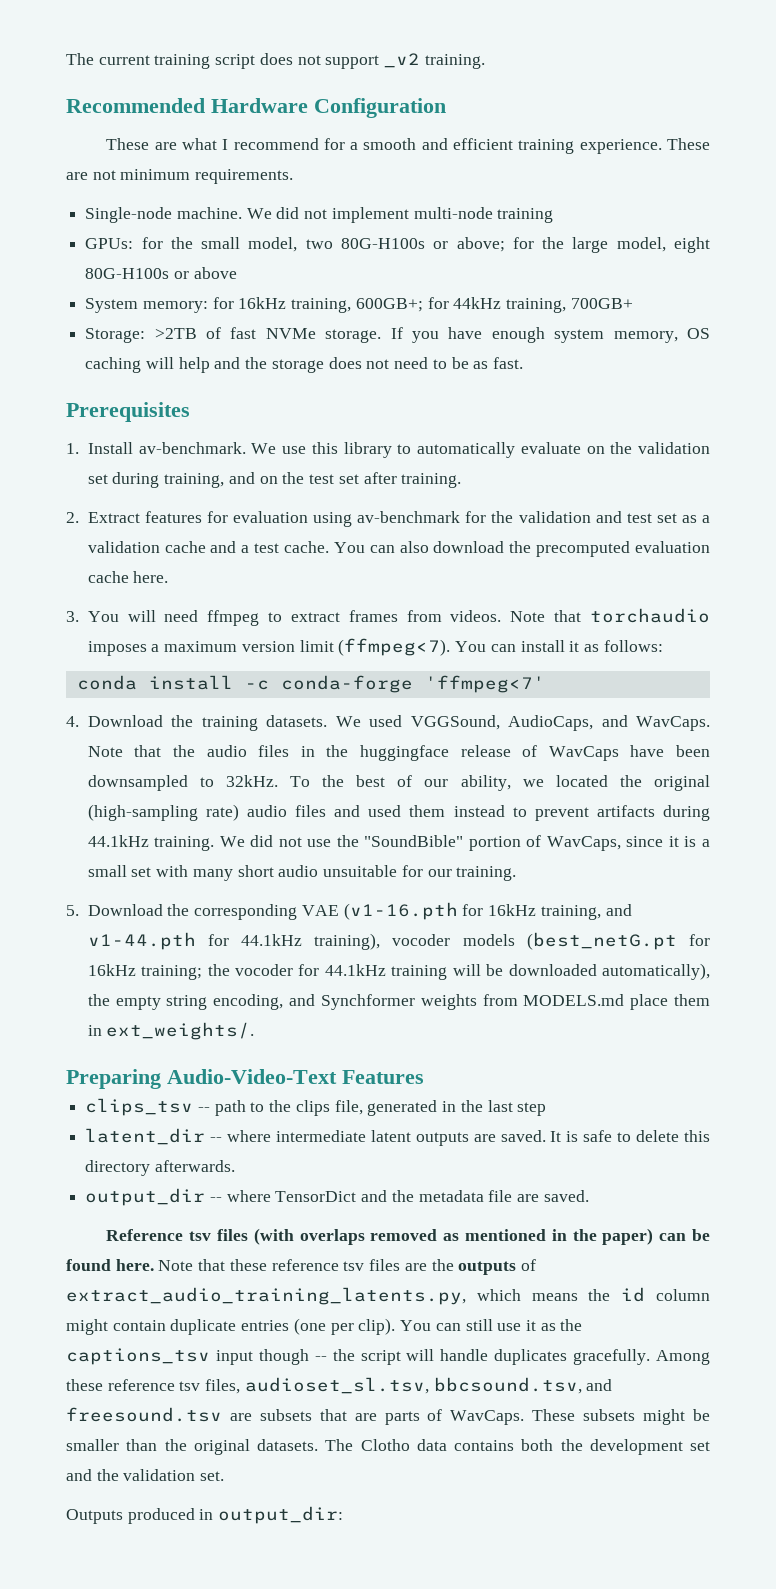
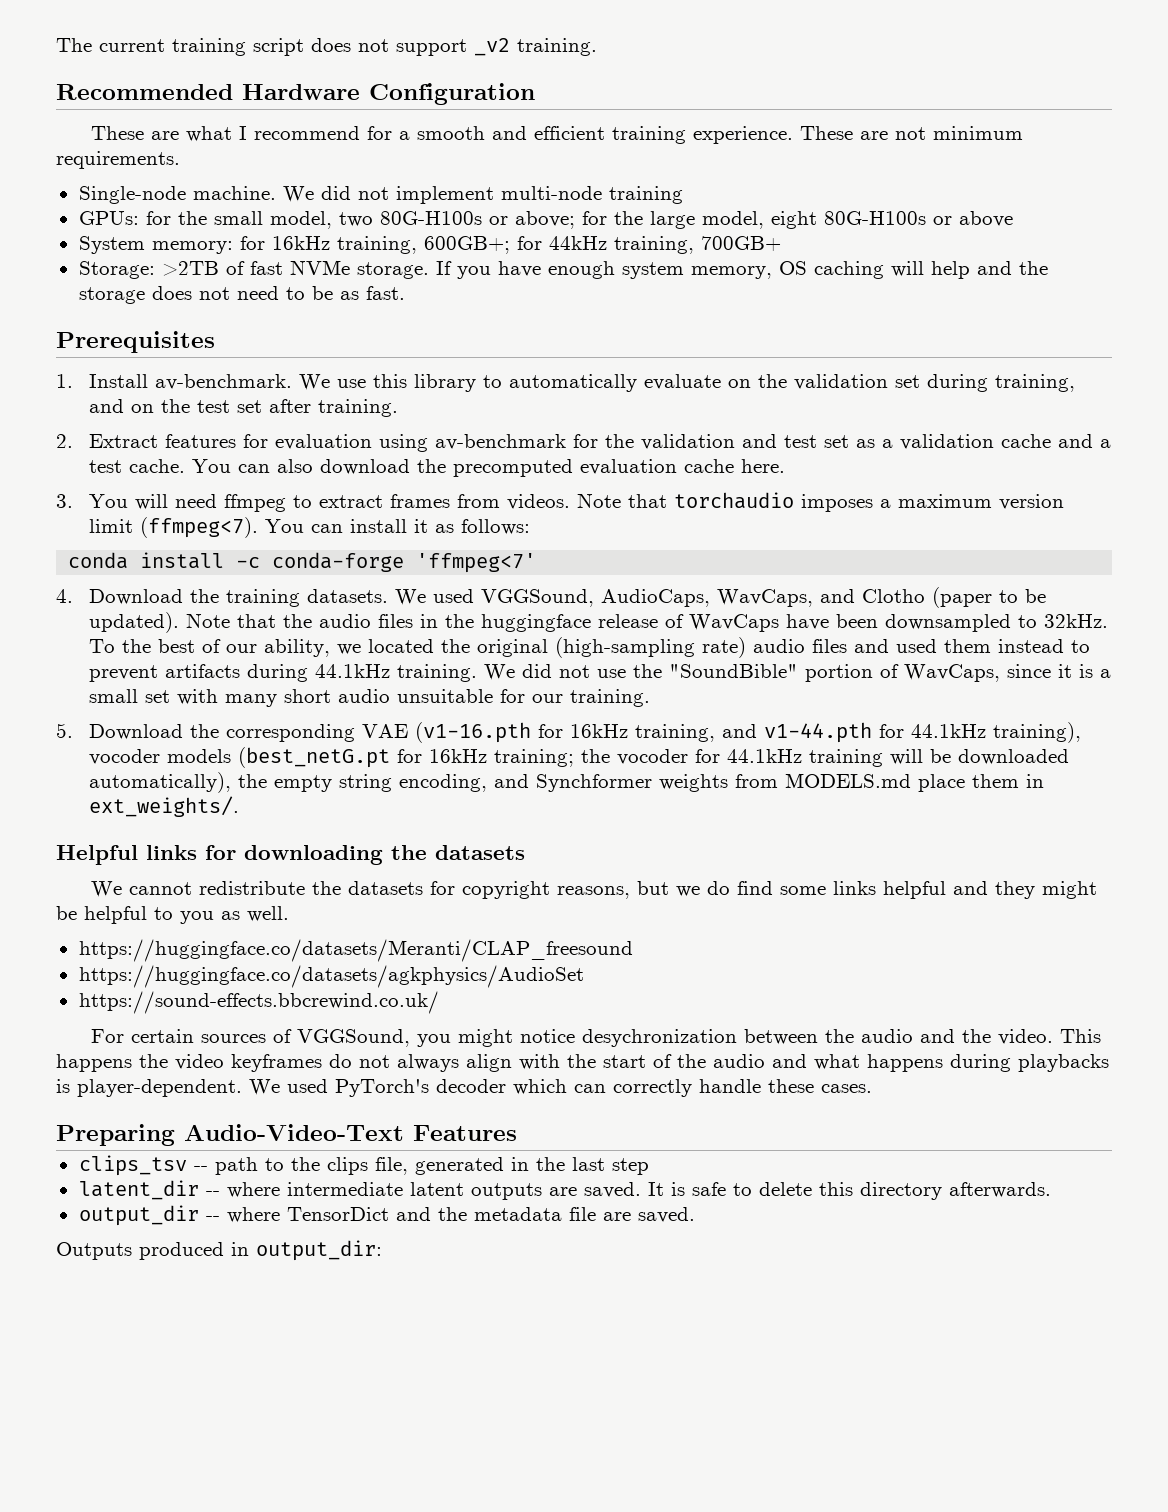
[601,715,710,731] and WavCaps. -> [717,587,1047,608] [89,612,180,633] WavCaps, and Clotho (paper to be updated).
(255, 1031) none -> [56,845,525,865] [90,881,1097,899] [56,906,289,924] [78,939,633,962] [78,965,584,988] [78,991,439,1014] [90,1029,1101,1047] [56,1054,1109,1072] [56,1079,872,1097] // Helpful links for downloading the datasets // We cannot redistribute the datasets for copyright reasons, but we do find some links helpful and they might be helpful to you as well. // https://huggingface.co/datasets/Meranti/CLAP_freesound // https://huggingface.co/datasets/agkphysics/AudioSet // https://sound-effects.bbcrewind.co.uk/ // For certain sources of VGGSound, you might notice desychronization between the audio and the video. This happens the video keyframes do not always align with the start of the audio and what happens during playbacks is player-dependent. We used PyTorch's decoder which can correctly handle these cases.
[106,1228,710,1245] [66,1259,536,1275] [66,1287,710,1305] [66,1318,583,1335] [66,1348,710,1365] [66,1377,613,1394] [66,1407,711,1425] [66,1439,710,1455] [66,1469,225,1481] // Reference tsv files (with overlaps removed as mentioned in the paper) can be found here. Note that these reference tsv files are the outputs of extract_audio_training_latents.py, which means the id column might contain duplicate entries (one per clip). You can still use it as the captions_tsv input though -- the script will handle duplicates gracefully. Among these reference tsv files, audioset_sl.tsv, bbcsound.tsv, and freesound.tsv are subsets that are parts of WavCaps. These subsets might be smaller than the original datasets. The Clotho data contains both the development set and the validation set. -> (695, 1215) none

